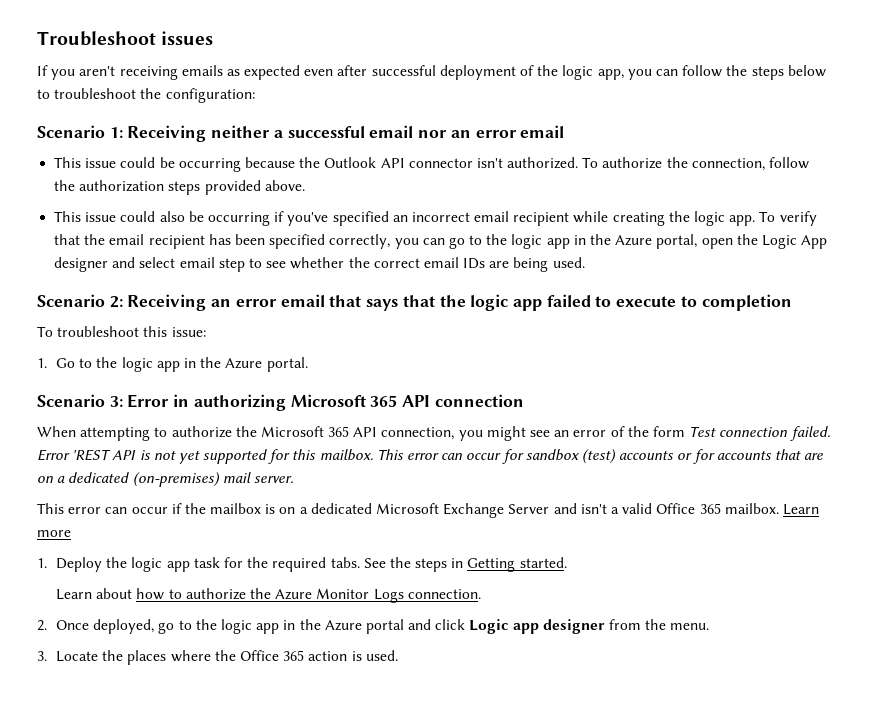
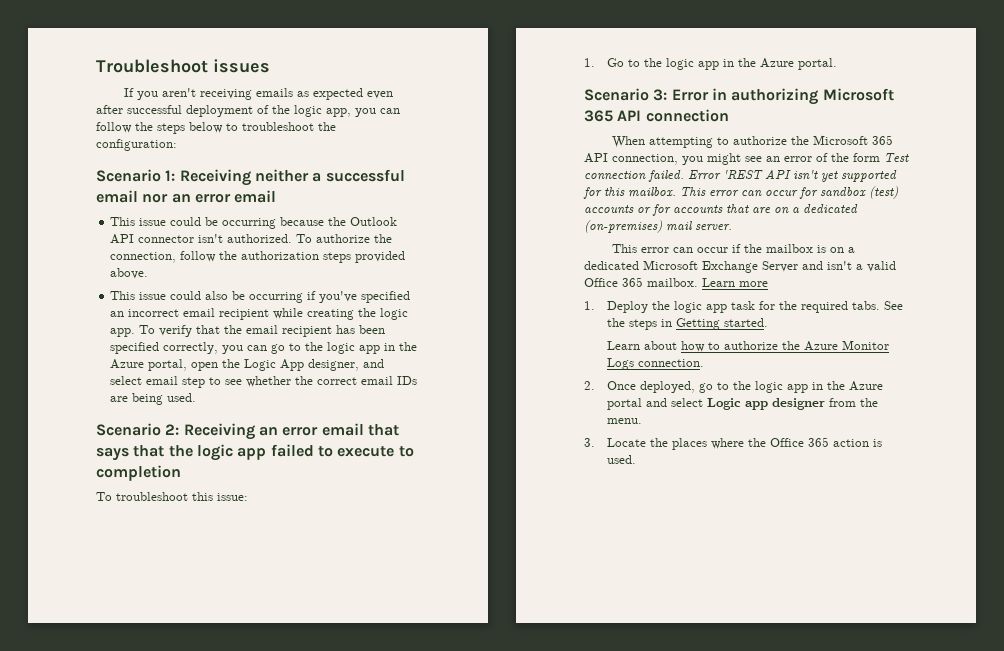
[54,257,109,272] designer -> [308,359,360,371] designer,
[139,450,176,460] is not -> [793,170,818,180] isn't
[435,619,466,630] click -> [671,398,704,407] select

